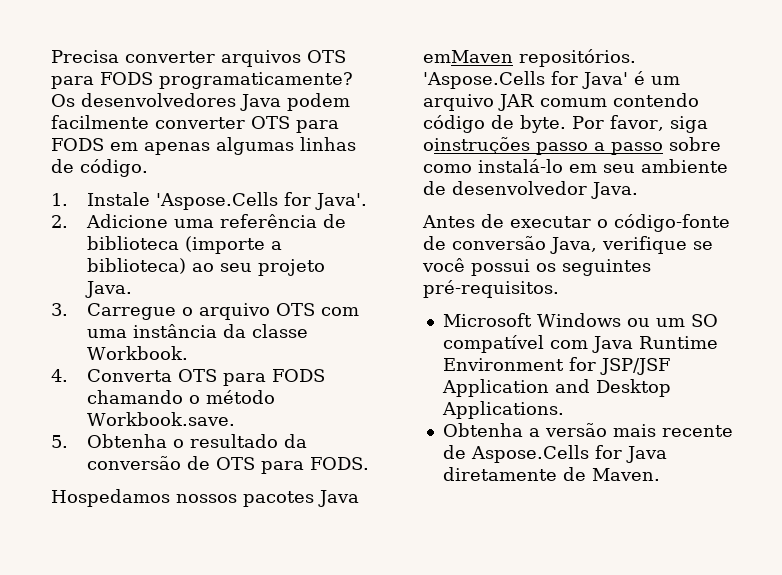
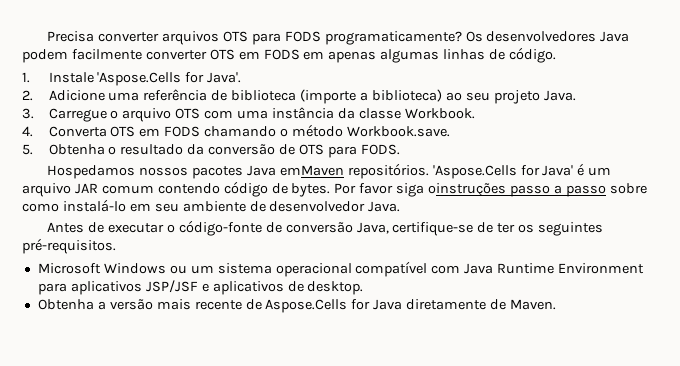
[296,120,339,133] para -> [238,51,260,60] em
[222,373,266,386] para -> [139,128,161,137] em
[520,115,664,133] byte. Por favor, -> [291,183,394,197] bytes. Por favor
[602,236,713,254] [422,258,530,276] verifique se você possui -> [392,222,516,236] certifique-se de ter
[690,314,718,327] SO -> [217,263,352,277] sistema operacional
[568,357,670,375] [441,379,671,397] [441,401,564,419] for JSP/JSF Application and Desktop Applications. -> [37,280,364,295] para aplicativos JSP/JSF e aplicativos de desktop.

